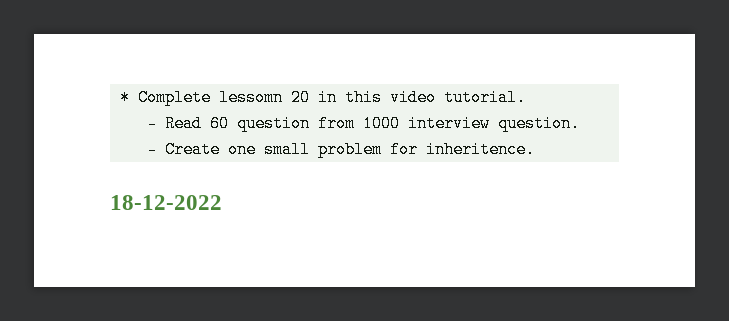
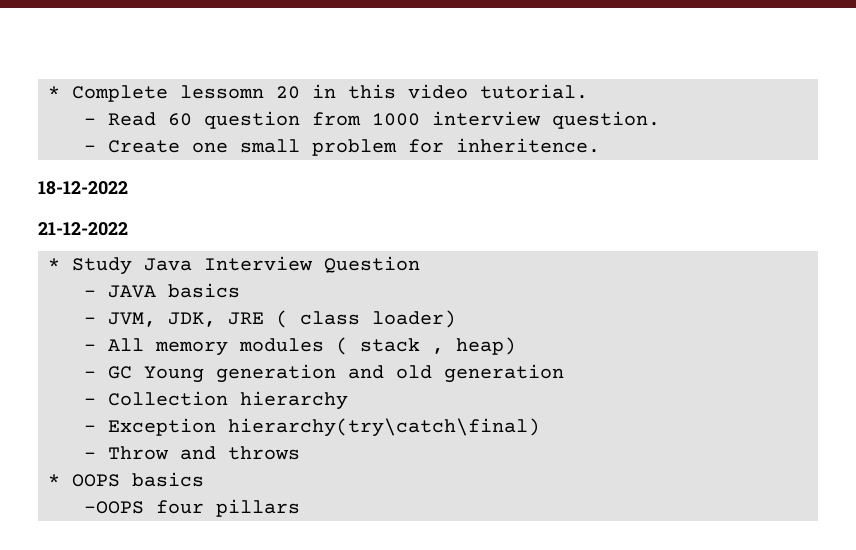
(222, 202) none -> [38,222,128,236] [47,256,420,275] [83,283,240,298] [83,310,456,328] [83,337,516,356] [83,364,564,383] [83,391,348,410] [83,418,540,437] [83,446,300,460] [47,472,204,487] [83,499,300,517] // 21-12-2022 // * Study Java Interview Question // - JAVA basics // - JVM, JDK, JRE ( class loader) // - All memory modules ( stack , heap) // - GC Young generation and old generation // - Collection hierarchy // - Exception hierarchy(try\catch\final) // - Throw and throws // * OOPS basics // -OOPS four pillars

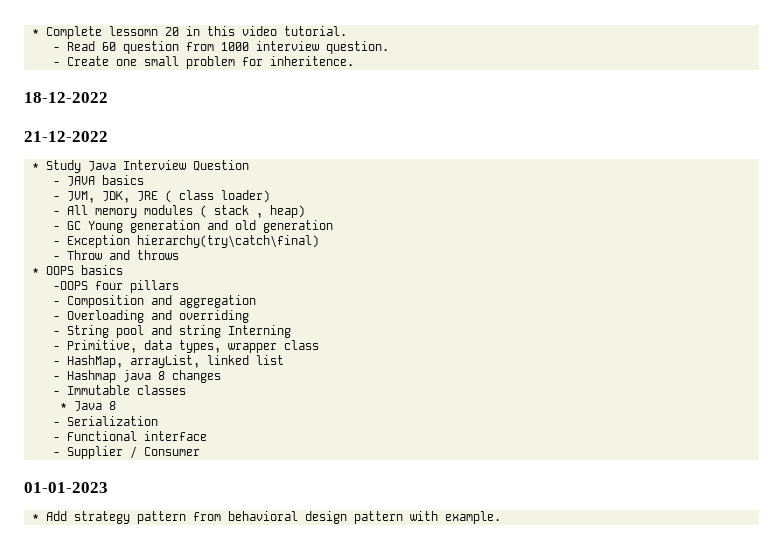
[83,391,348,410] // - Collection hierarchy -> (333, 226) none
(300, 508) none -> [52,295,256,308] [52,310,249,323] [52,325,291,338] [52,340,319,353] [52,355,284,368] [52,370,221,383] [52,385,186,395] [59,401,116,411] [52,416,158,426] [52,431,207,441] [52,446,200,459] [24,482,108,493] [31,511,501,524] // - Composition and aggregation // - Overloading and overriding // - String pool and string Interning // - Primitive, data types, wrapper class // - HashMap, arrayList, linked list // - Hashmap java 8 changes // - Immutable classes // * Java 8 // - Serialization // - Functional interface // - Supplier / Consumer // 01-01-2023 // * Add strategy pattern from behavioral design pattern with example.

